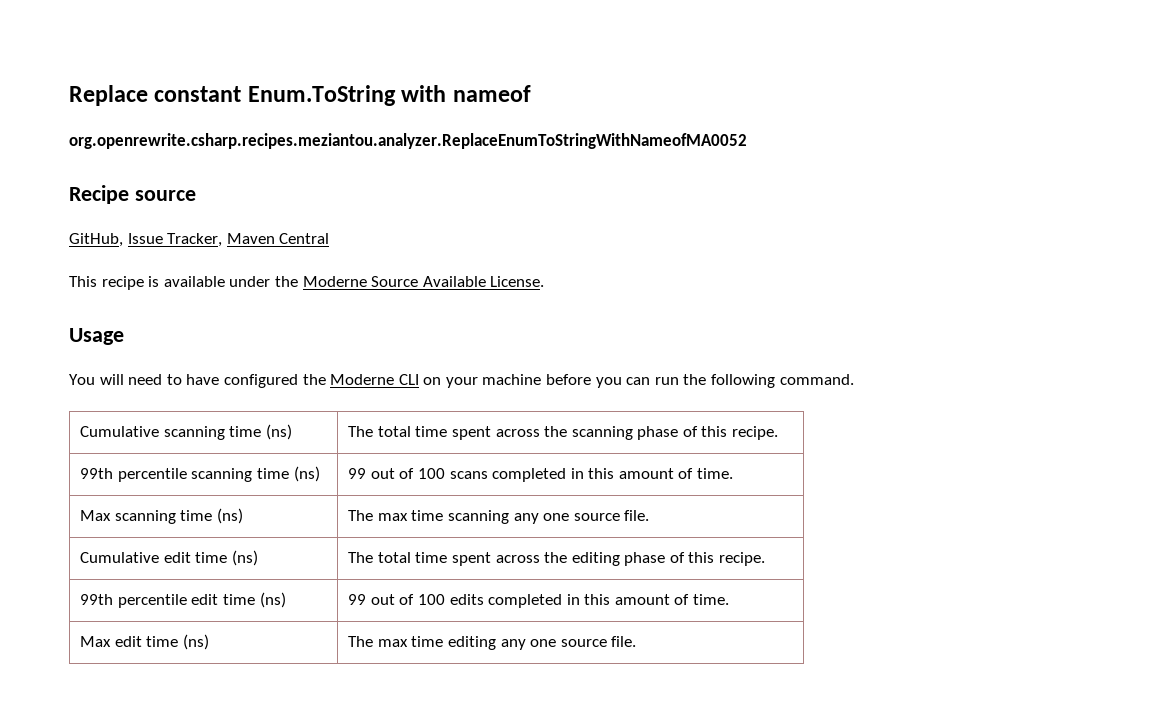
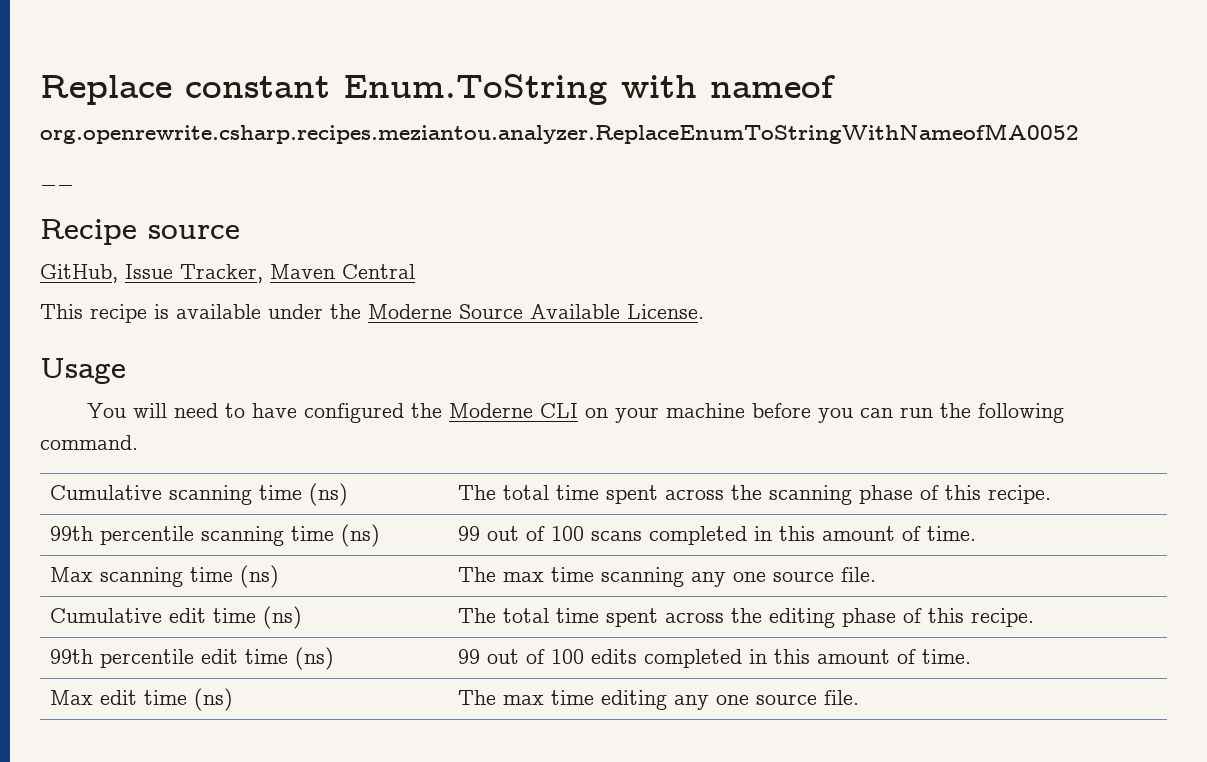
(747, 141) none -> [40,180,74,186] // __

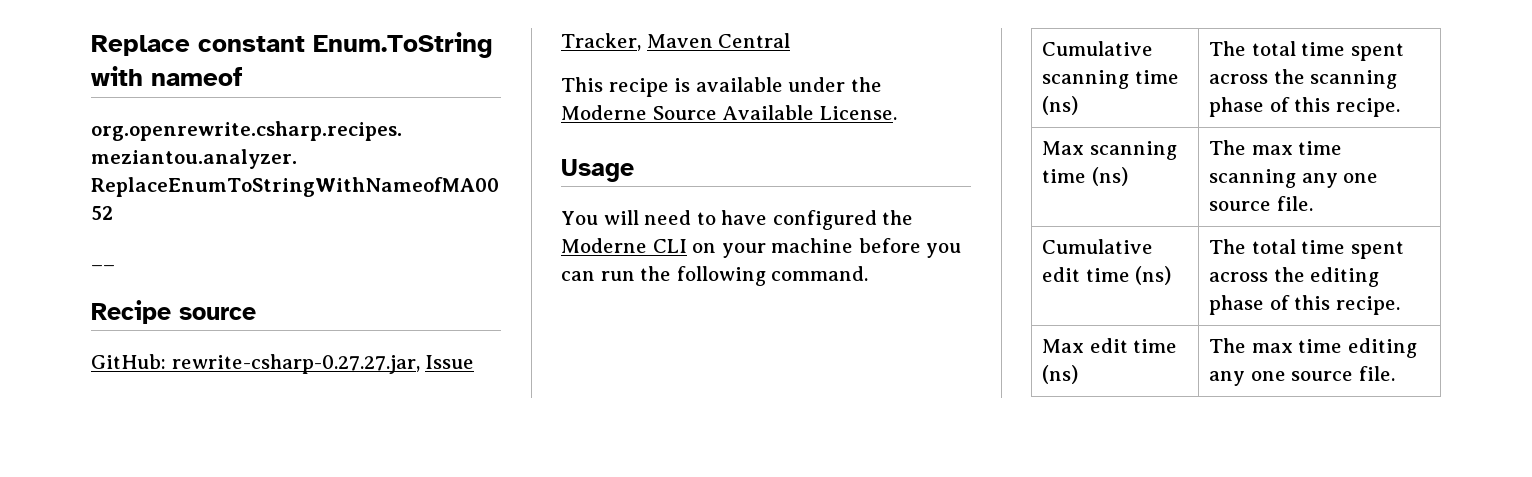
[40,264,118,283] GitHub, -> [91,354,420,374] GitHub: rewrite-csharp-0.27.27.jar,
[49,524,380,547] [457,526,976,545] // 99th percentile scanning time (ns) | 99 out of 100 scans completed in this amount of time. -> (1400, 107) none
[49,647,334,670] [457,649,971,668] // 99th percentile edit time (ns) | 99 out of 100 edits completed in this amount of time. -> (1400, 305) none

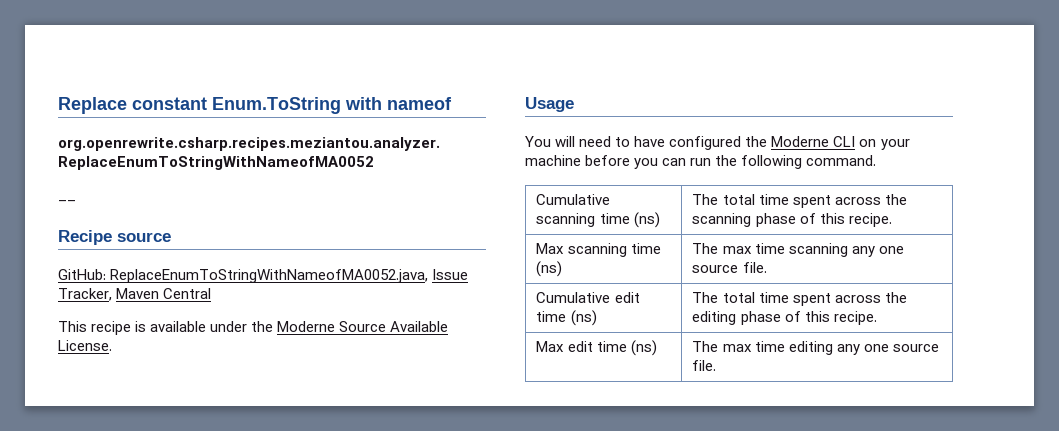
[171,354,420,374] rewrite-csharp-0.27.27.jar, -> [110,269,429,283] ReplaceEnumToStringWithNameofMA0052.java,

